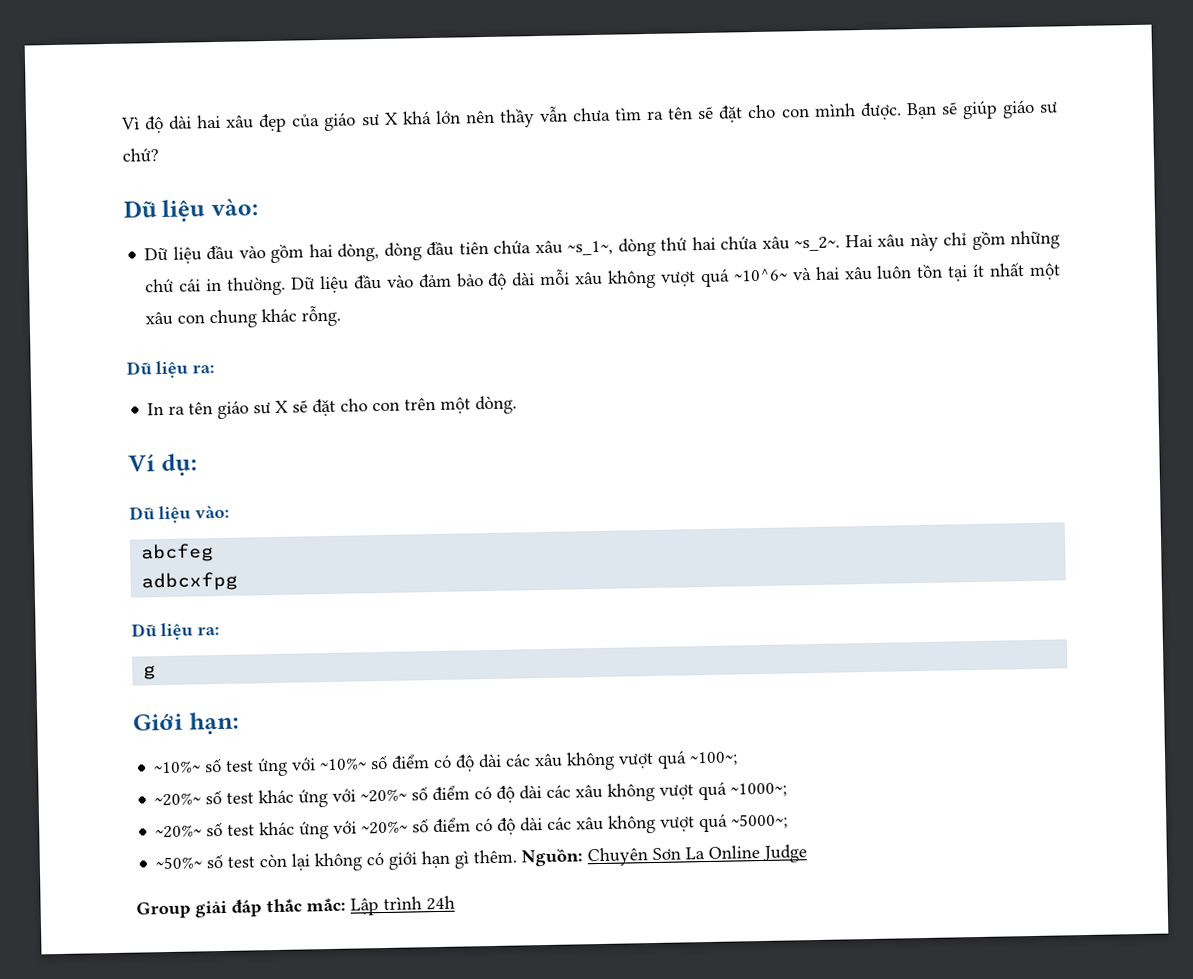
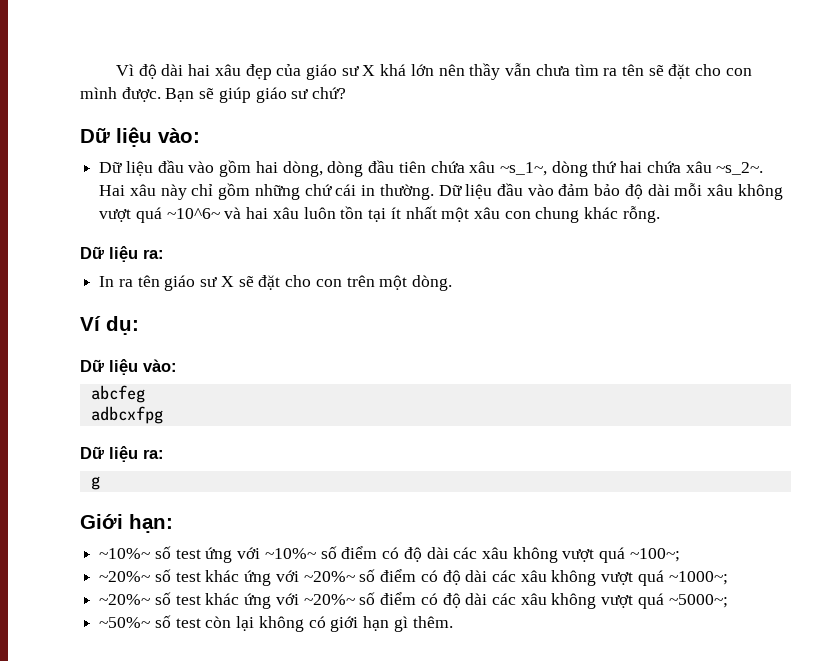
[521,844,808,867] [136,895,455,919] Nguồn: Chuyên Sơn La Online Judge // Group giải đáp thắc mắc: Lập trình 24h -> (453, 622) none

